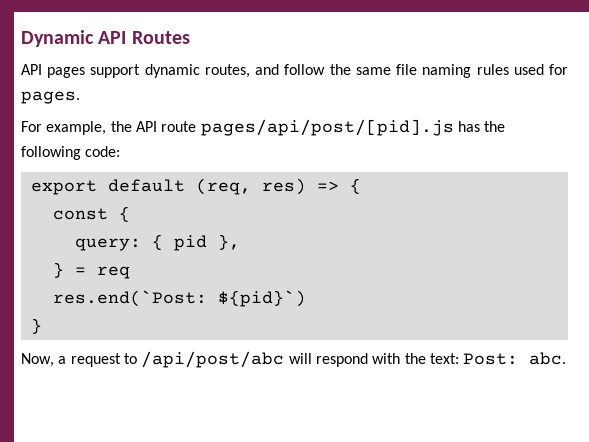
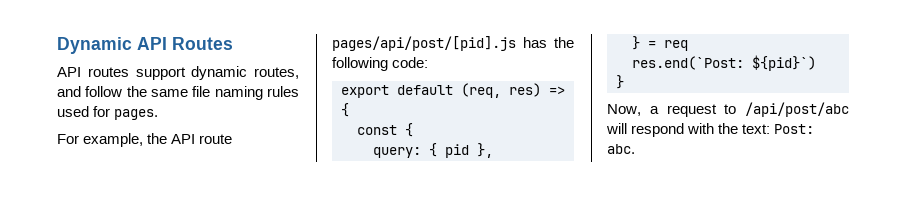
[47,67,86,78] pages -> [87,67,129,77] routes

